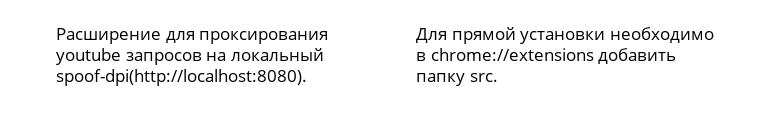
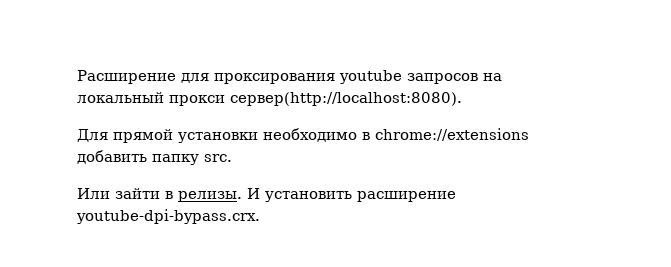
[56,69,307,86] spoof-dpi(http://localhost:8080). -> [169,92,462,106] прокси сервер(http://localhost:8080).
(498, 77) none -> [77,188,456,202] [76,209,260,224] // Или зайти в релизы. И установить расширение youtube-dpi-bypass.crx.

